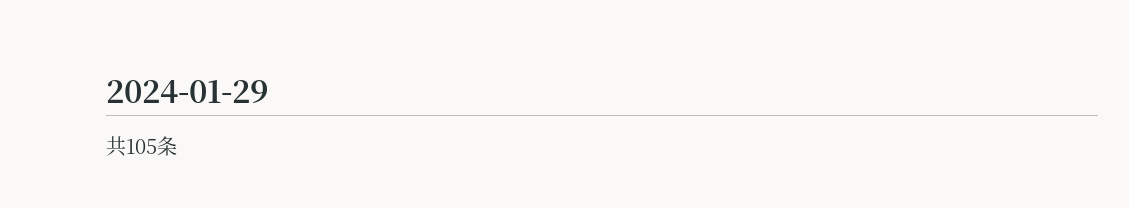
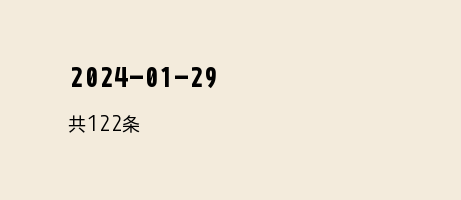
[126,139,157,154] 105 -> [86,115,122,131] 122

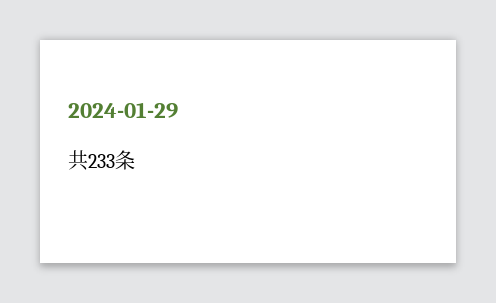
[86,115,122,131] 122 -> [88,154,115,168] 233

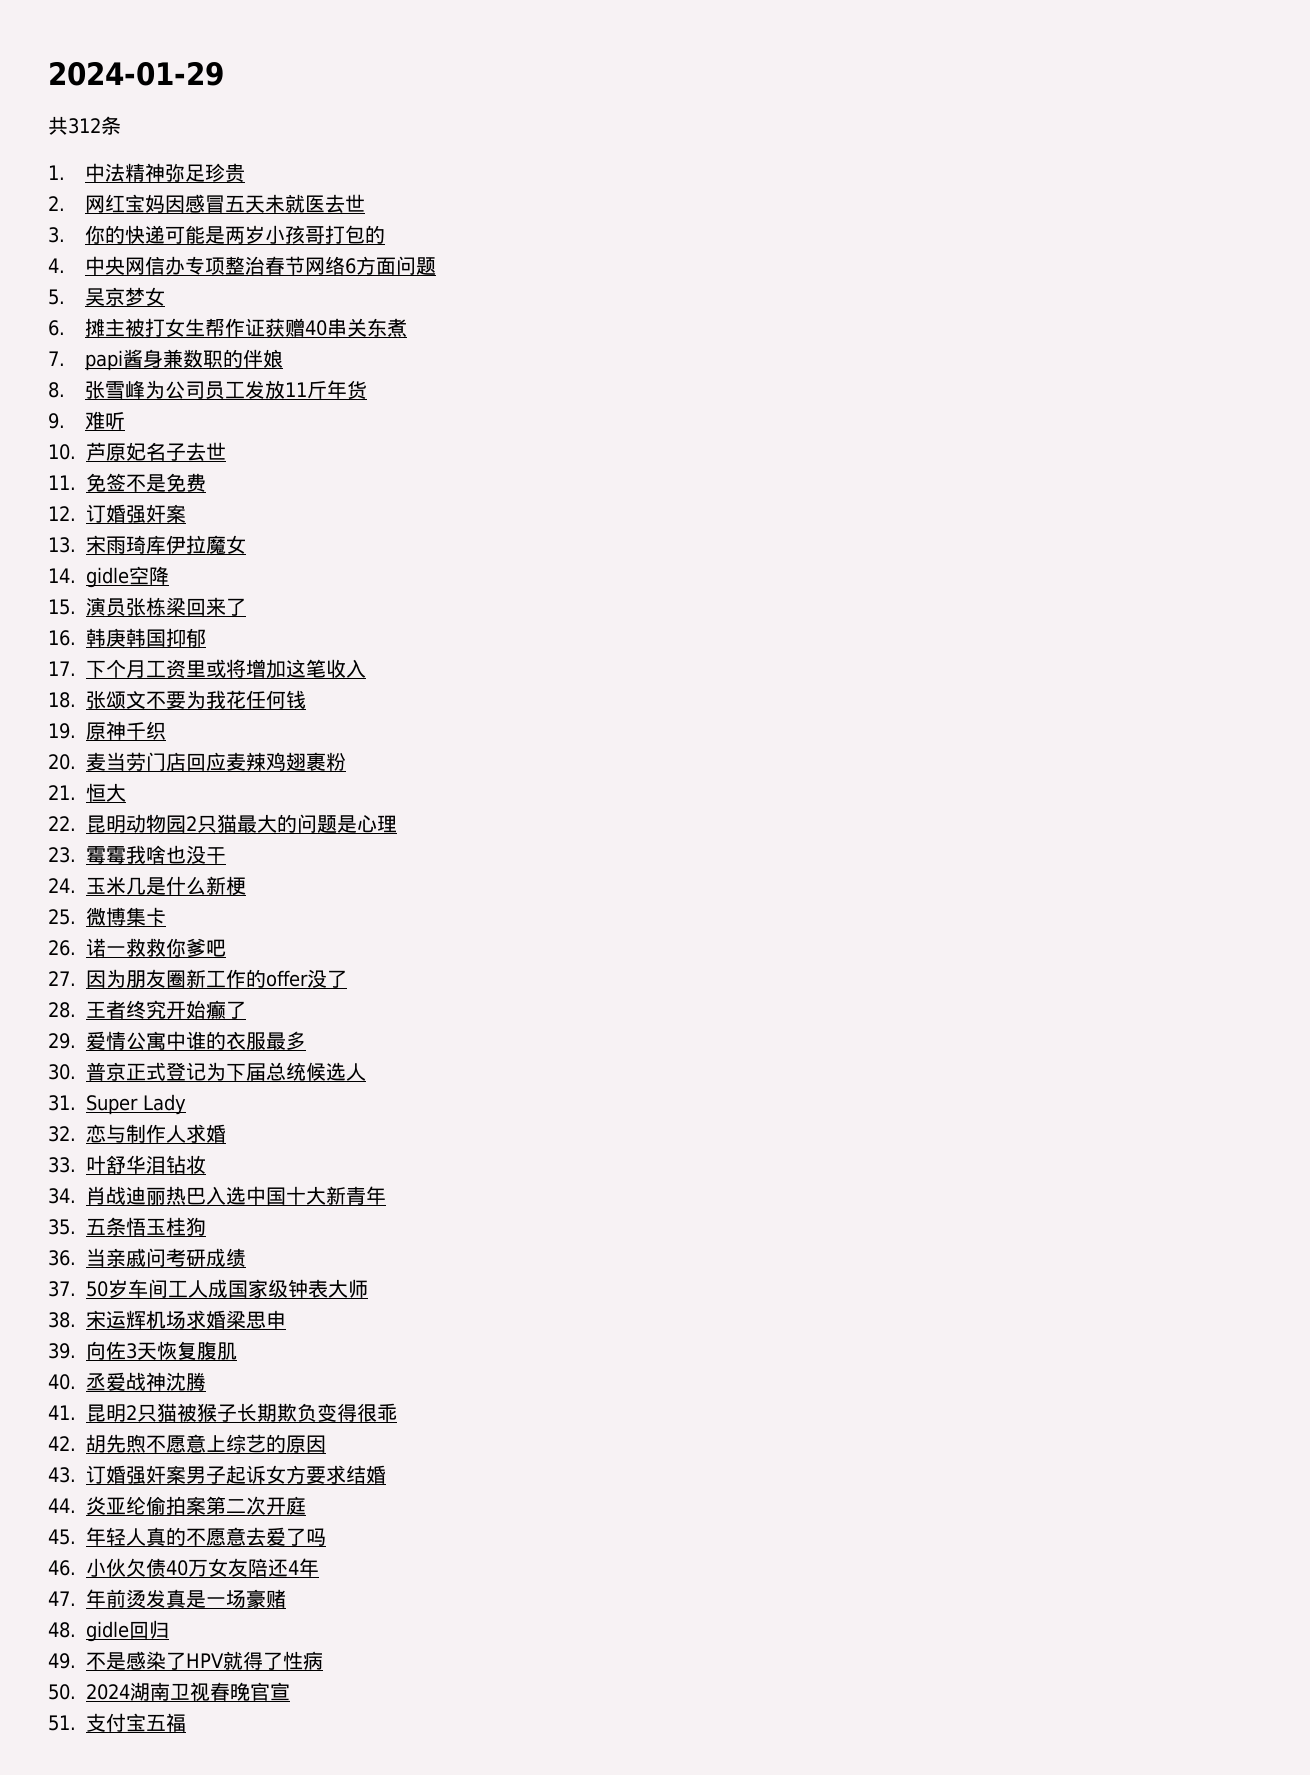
[88,150,135,170] 233条 -> [68,116,121,135] [48,163,246,183] [48,194,366,213] [48,225,386,244] [48,256,437,275] [48,287,166,306] [48,318,408,337] [48,349,284,371] [48,380,368,400] [48,411,126,430] [48,442,226,461] [48,473,206,492] [48,504,186,523] [48,535,246,554] [48,566,169,588] [48,597,246,617] [48,628,206,647] [48,659,366,679] [48,690,306,709] [48,721,166,740] [48,752,346,771] [48,783,126,802] [48,814,397,833] [48,845,226,864] [48,876,246,896] [48,907,166,926] [48,938,226,958] [48,969,347,988] [48,1000,246,1020] [48,1031,306,1050] [48,1062,366,1081] [48,1094,186,1115] [48,1124,226,1143] [48,1155,206,1174] [48,1186,386,1205] [48,1217,206,1236] [48,1248,246,1267] [48,1279,368,1299] [48,1310,286,1329] [48,1341,237,1360] [48,1372,206,1391] [48,1403,397,1422] [48,1434,326,1453] [48,1465,386,1484] [48,1496,306,1515] [48,1527,326,1546] [48,1558,319,1578] [48,1589,286,1609] [48,1620,169,1642] [48,1651,323,1670] [48,1682,290,1702] [48,1713,186,1732] 312条 // 1.中法精神弥足珍贵 // 2.网红宝妈因感冒五天未就医去世 // 3.你的快递可能是两岁小孩哥打包的 // 4.中央网信办专项整治春节网络6方面问题 // 5.吴京梦女 // 6.摊主被打女生帮作证获赠40串关东煮 // 7. papi酱身兼数职的伴娘 // 8.张雪峰为公司员工发放11斤年货 // 9.难听 // 10.芦原妃名子去世 // 11.免签不是免费 // 12.订婚强奸案 // 13.宋雨琦库伊拉魔女 // 14. gidle空降 // 15.演员张栋梁回来了 // 16.韩庚韩国抑郁 // 17.下个月工资里或将增加这笔收入 // 18.张颂文不要为我花任何钱 // 19.原神千织 // 20.麦当劳门店回应麦辣鸡翅裹粉 // 21.恒大 // 22.昆明动物园2只猫最大的问题是心理 // 23.霉霉我啥也没干 // 24.玉米几是什么新梗 // 25.微博集卡 // 26.诺一救救你爹吧 // 27.因为朋友圈新工作的offer没了 // 28.王者终究开始癫了 // 29.爱情公寓中谁的衣服最多 // 30.普京正式登记为下届总统候选人 // 31. Super Lady // 32.恋与制作人求婚 // 33.叶舒华泪钻妆 // 34.肖战迪丽热巴入选中国十大新青年 // 35.五条悟玉桂狗 // 36.当亲戚问考研成绩 // 37. 50岁车间工人成国家级钟表大师 // 38.宋运辉机场求婚梁思申 // 39.向佐3天恢复腹肌 // 40.丞爱战神沈腾 // 41.昆明2只猫被猴子长期欺负变得很乖 // 42.胡先煦不愿意上综艺的原因 // 43.订婚强奸案男子起诉女方要求结婚 // 44.炎亚纶偷拍案第二次开庭 // 45.年轻人真的不愿意去爱了吗 // 46.小伙欠债40万女友陪还4年 // 47.年前烫发真是一场豪赌 // 48. gidle回归 // 49.不是感染了HPV就得了性病 // 50. 2024湖南卫视春晚官宣 // 51.支付宝五福

